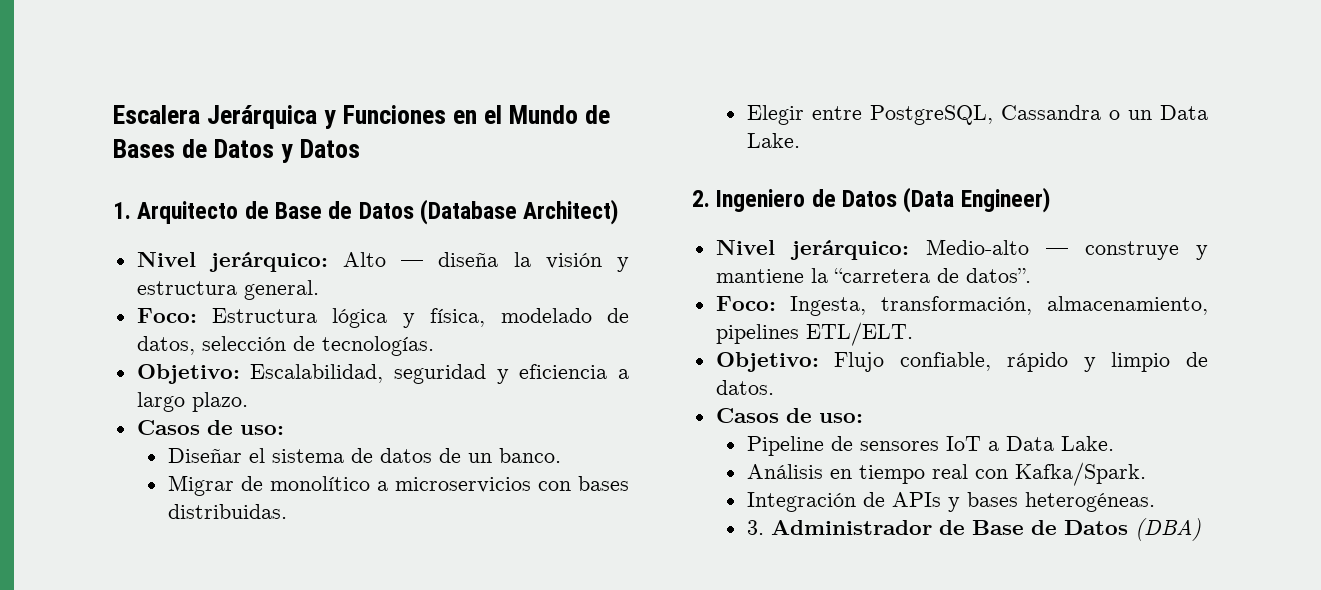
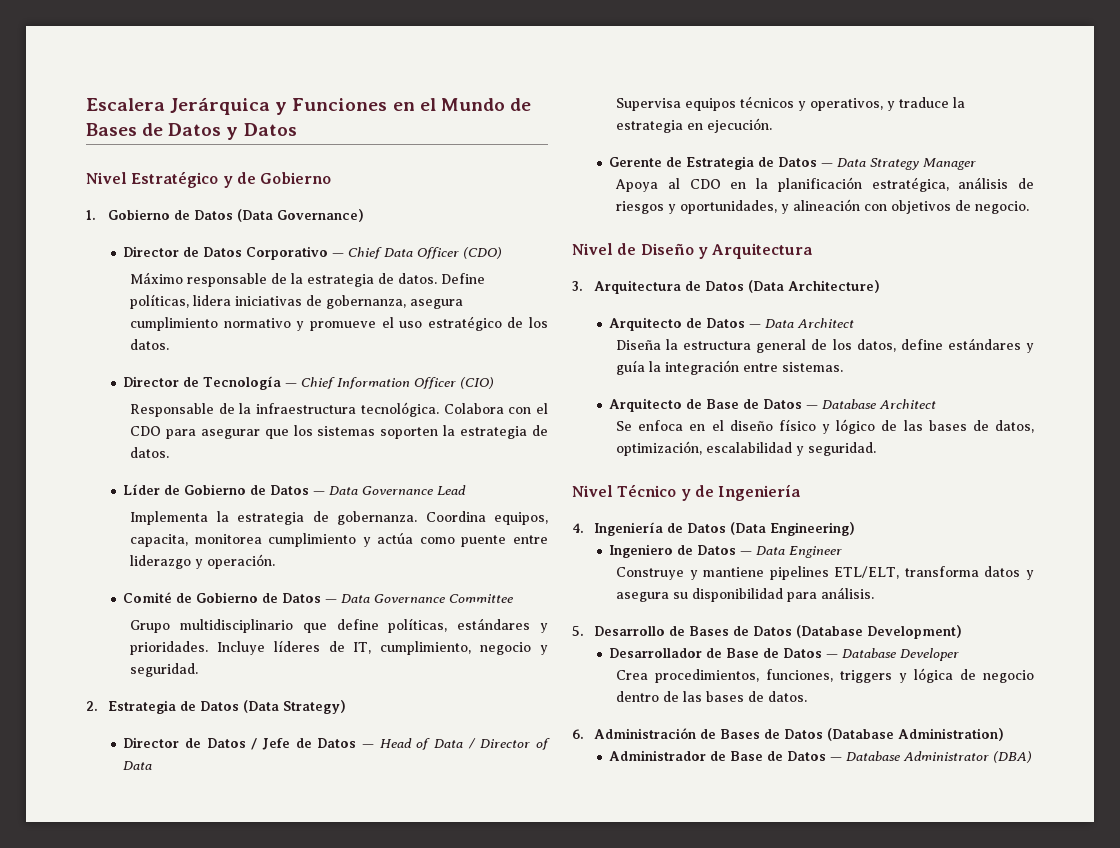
[113,202,131,219] 1. -> [86,171,332,188] [86,209,365,222] [123,246,503,260] [130,272,486,287] [130,294,464,309] [130,316,548,331] [130,339,170,350] [123,376,495,390] [130,402,548,417] [130,425,548,439] [130,447,170,458] [123,484,467,495] [130,511,548,525] [130,533,548,547] [130,554,276,569] [123,592,514,603] [130,618,548,633] [130,640,548,655] [130,663,199,677] [86,700,347,714] [123,737,550,750] [123,761,153,770] [616,96,966,111] [616,118,773,133] [609,156,977,170] [615,177,1034,192] [616,199,1030,214] [572,243,814,259] [572,280,881,294] [609,317,855,331] [616,338,1034,353] [616,360,844,375] Nivel Estratégico y de Gobierno // 1. Gobierno de Datos (Data Governance) // Director de Datos Corporativo — Chief Data Officer (CDO) // Máximo responsable de la estrategia de datos. Define políticas, lidera iniciativas de gobernanza, asegura cumplimiento normativo y promueve el uso estratégico de los datos. // Director de Tecnología — Chief Information Officer (CIO) // Responsable de la infraestructura tecnológica. Colabora con el CDO para asegurar que los sistemas soporten la estrategia de datos. // Líder de Gobierno de Datos — Data Governance Lead // Implementa la estrategia de gobernanza. Coordina equipos, capacita, monitorea cumplimiento y actúa como puente entre liderazgo y operación. // Comité de Gobierno de Datos — Data Governance Committee // Grupo multidisciplinario que define políticas, estándares y prioridades. Incluye líderes de IT, cumplimiento, negocio y seguridad. // 2. Estrategia de Datos (Data Strategy) // Director de Datos / Jefe de Datos — Head of Data / Director of Data // Supervisa equipos técnicos y operativos, y traduce la estrategia en ejecución. // Gerente de Estrategia de Datos — Data Strategy Manager // Apoya al CDO en la planificación estratégica, análisis de riesgos y oportunidades, y alineación con objetivos de negocio. // Nivel de Diseño y Arquitectura // 3. Arquitectura de Datos (Data Architecture) // Arquitecto de Datos — Data Architect // Diseña la estructura general de los datos, define estándares y guía la integración entre sistemas. //
[420,199,619,225] [136,252,629,272] [136,280,319,300] [136,308,629,328] [136,336,434,356] [136,364,630,384] [136,392,248,412] [136,420,284,435] [167,448,561,463] [167,475,629,496] [167,504,287,519] [746,105,1208,125] [746,133,800,148] [692,187,1050,213] [715,239,1208,260] [715,268,1031,283] [715,296,1208,316] [715,322,913,346] [715,352,1208,372] [715,380,774,395] [715,408,863,423] [746,436,1114,456] [746,462,1146,486] [746,492,1155,512] [746,520,764,535] (Database Architect) // Nivel jerárquico: Alto — diseña la visión y estructura general. // Foco: Estructura lógica y física, modelado de datos, selección de tecnologías. // Objetivo: Escalabilidad, seguridad y eficiencia a largo plazo. // Casos de uso: // Diseñar el sistema de datos de un banco. // Migrar de monolítico a microservicios con bases distribuidas. // Elegir entre PostgreSQL, Cassandra o un Data Lake. // 2. Ingeniero de Datos (Data Engineer) // Nivel jerárquico: Medio-alto — construye y mantiene la “carretera de datos”. // Foco: Ingesta, transformación, almacenamiento, pipelines ETL/ELT. // Objetivo: Flujo confiable, rápido y limpio de datos. // Casos de uso: // Pipeline de sensores IoT a Data Lake. // Análisis en tiempo real con Kafka/Spark. // Integración de APIs y bases heterogéneas. // 3. -> [806,399,937,409] [616,419,1034,434] [616,441,877,456] [572,484,802,501] [572,522,856,536] [609,544,843,558] [616,566,1034,580] [616,587,875,602] [572,625,963,639] [609,648,960,661] [616,668,1034,683] [616,691,808,702] [572,728,1005,741] — Database Architect // Se enfoca en el diseño físico y lógico de las bases de datos, optimización, escalabilidad y seguridad. // Nivel Técnico y de Ingeniería // 4. Ingeniería de Datos (Data Engineering) // Ingeniero de Datos — Data Engineer // Construye y mantiene pipelines ETL/ELT, transforma datos y asegura su disponibilidad para análisis. // 5. Desarrollo de Bases de Datos (Database Development) // Desarrollador de Base de Datos — Database Developer // Crea procedimientos, funciones, triggers y lógica de negocio dentro de las bases de datos. // 6. Administración de Bases de Datos (Database Administration) //
(1128, 527) none -> [830,751,990,761] — Database Administrator

